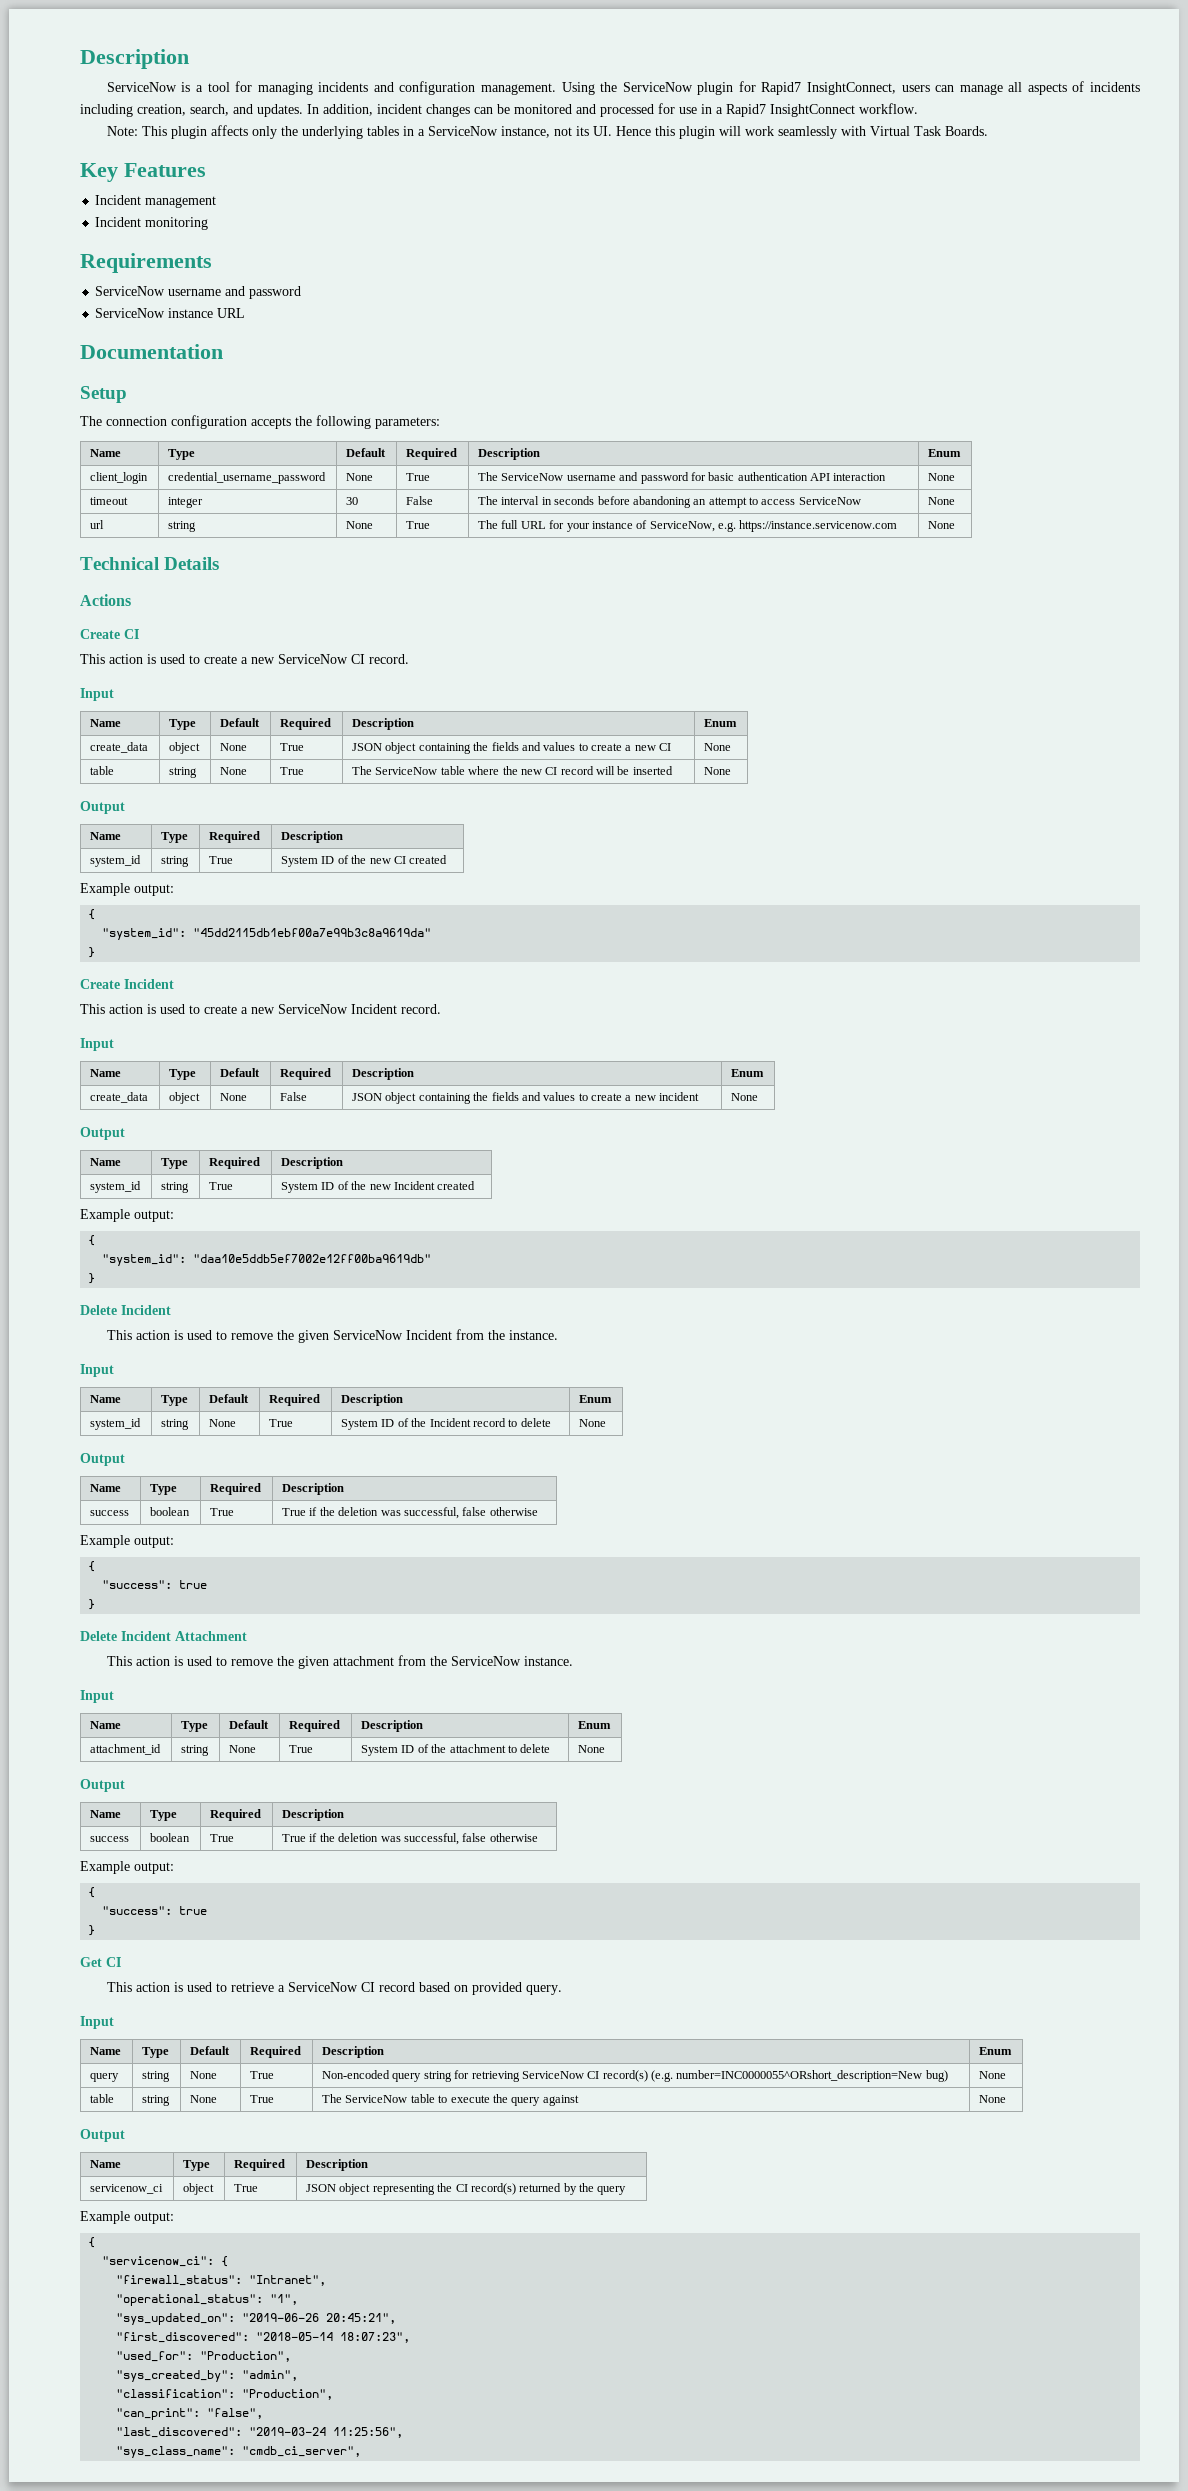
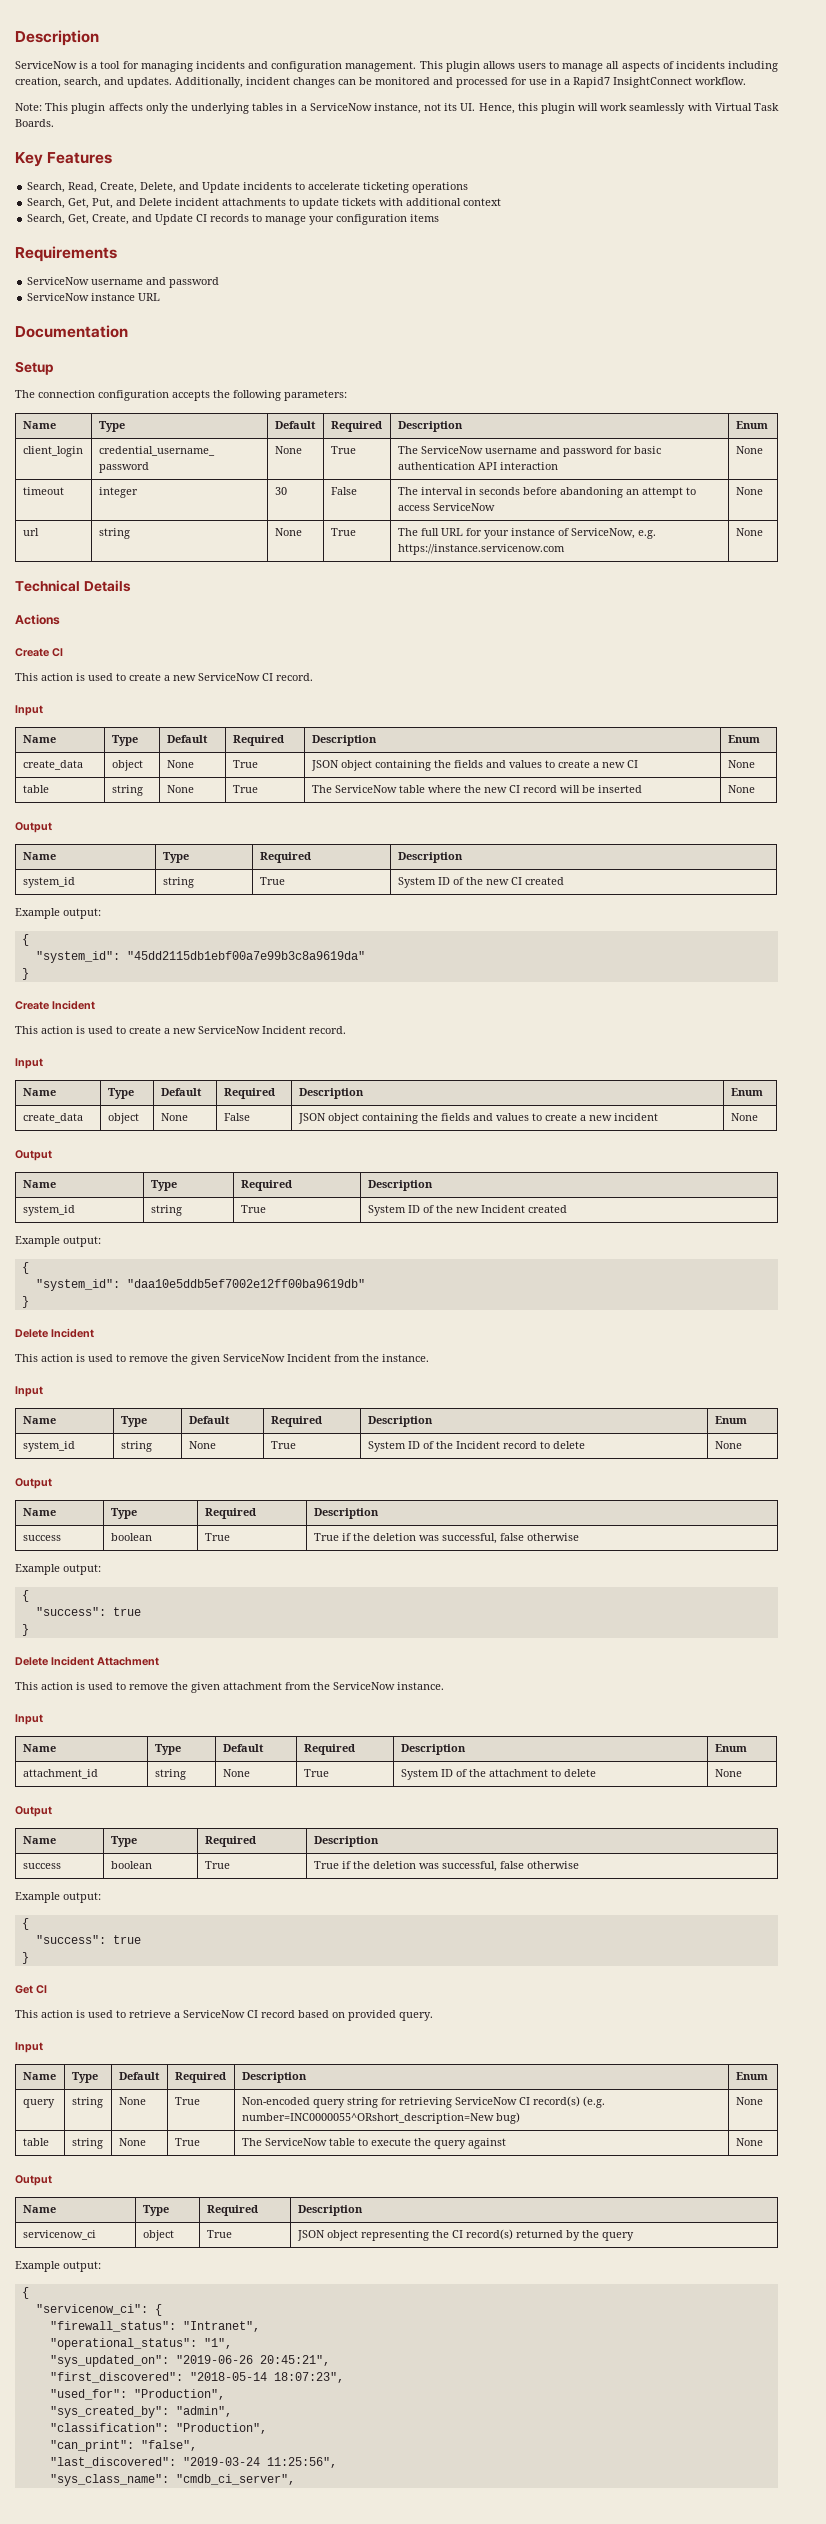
[561,81,955,95] Using the ServiceNow plugin for Rapid7 InsightConnect, users can -> [419,61,560,72] This plugin allows users to
[307,104,373,116] In addition, -> [175,77,243,88] Additionally,
[615,126,651,136] Hence -> [478,103,515,114] Hence,
[95,195,217,208] [95,217,209,230] Incident management // Incident monitoring -> [27,182,469,193] [27,198,502,209] [27,214,440,225] Search, Read, Create, Delete, and Update incidents to accelerate ticketing operations // Search, Get, Put, and Delete incident attachments to update tickets with additional context // Search, Get, Create, and Update CI records to manage your configuration items

